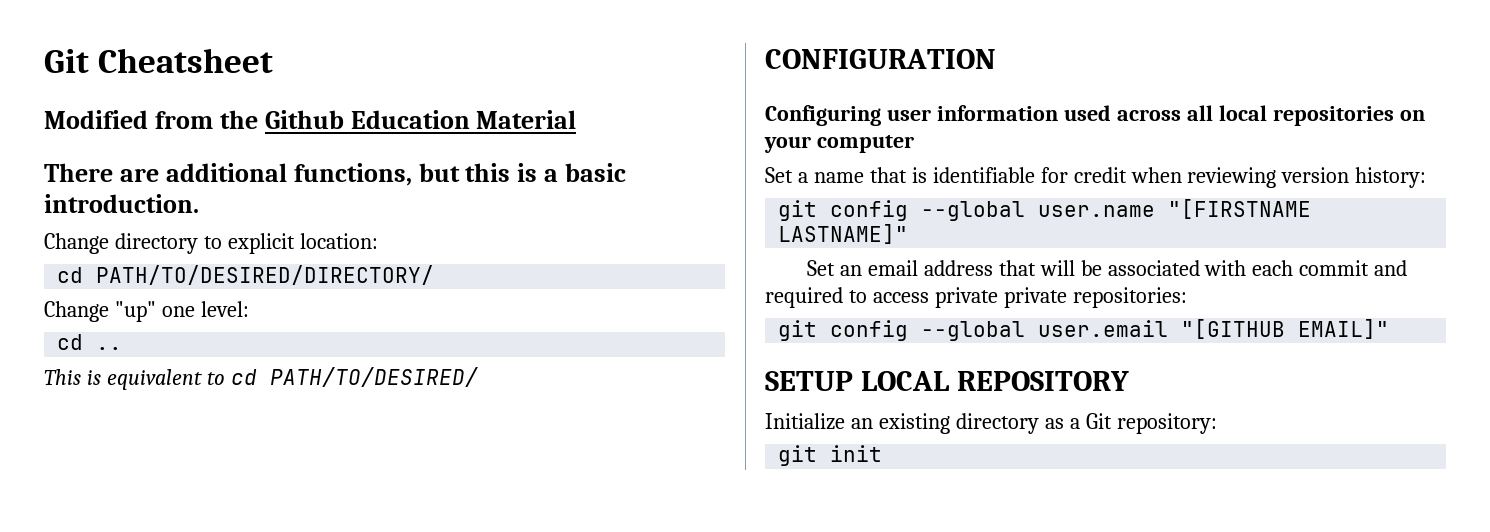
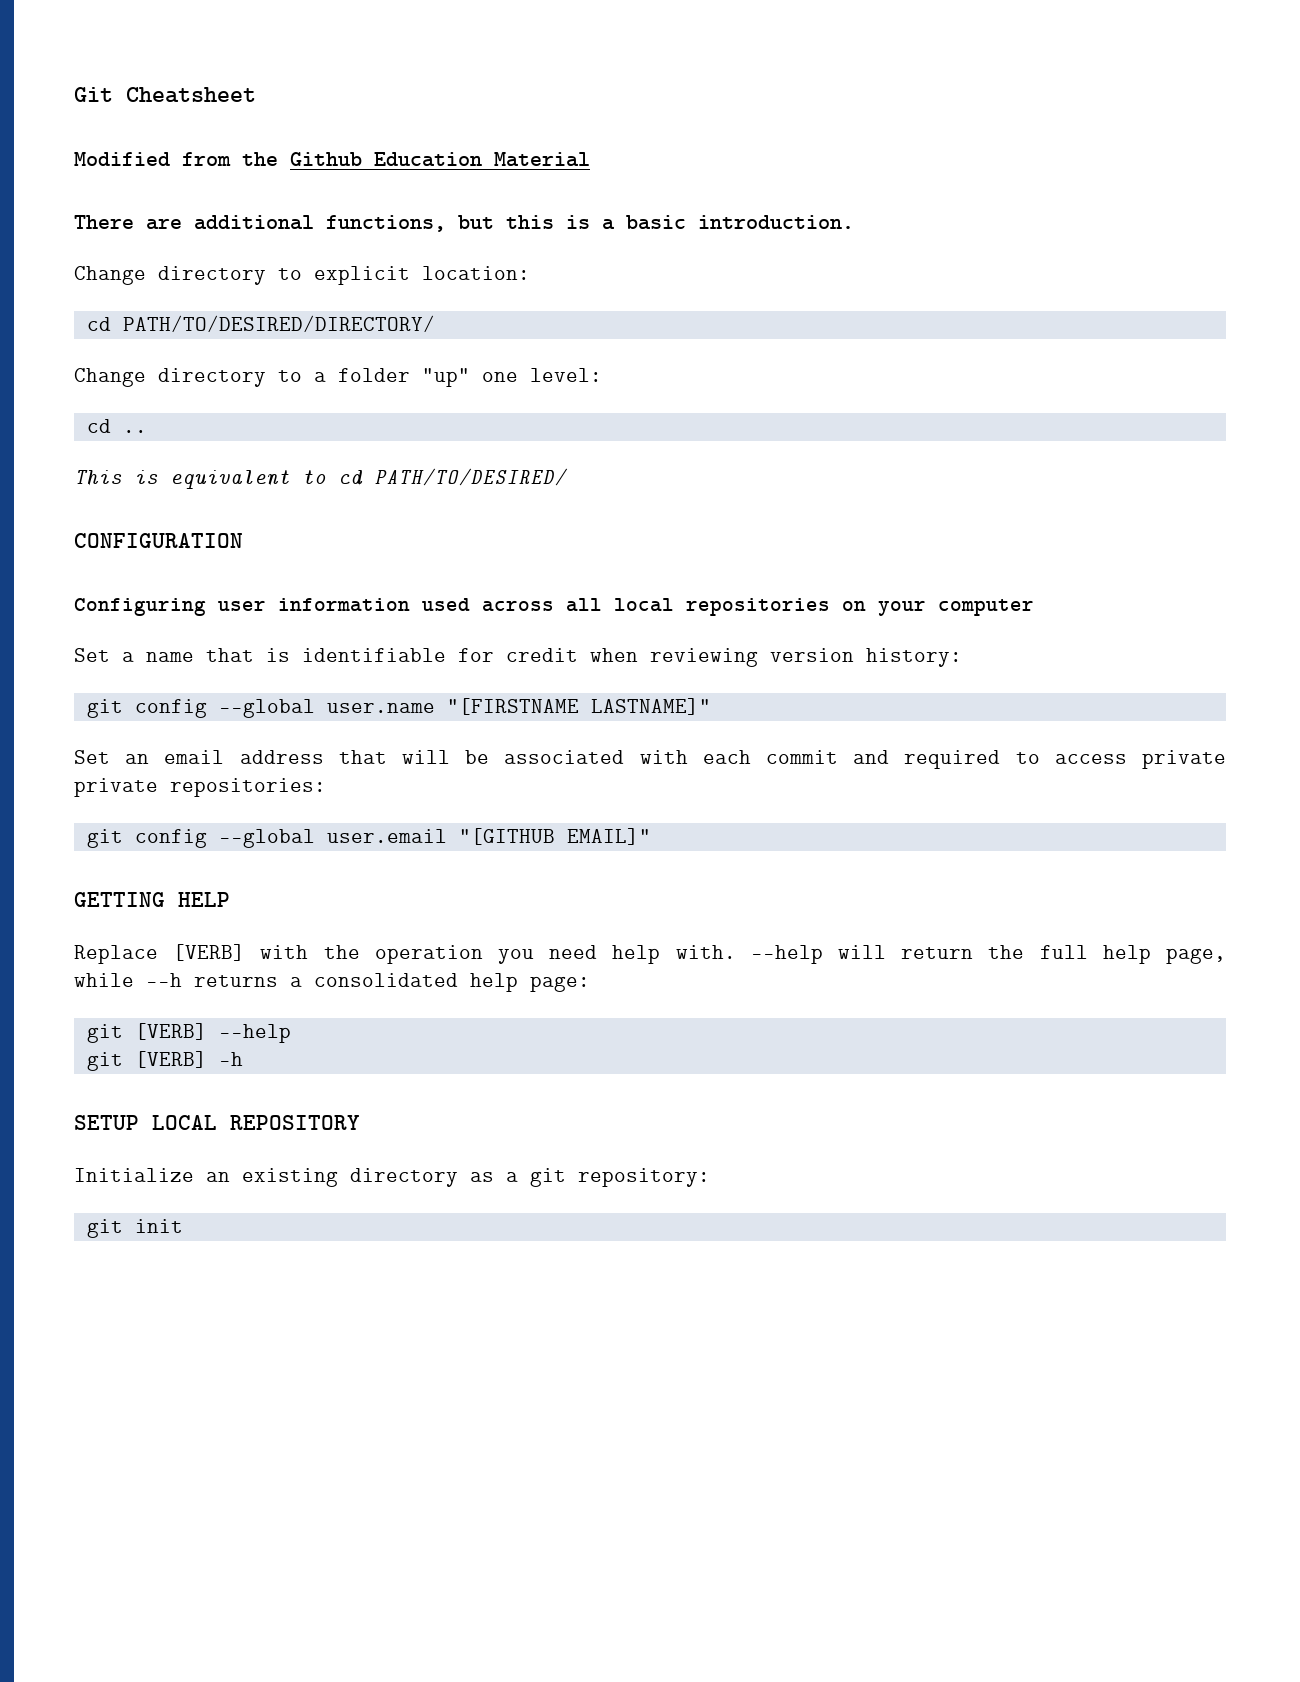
(109, 311) none -> [158,368,410,387] directory to a folder
(1390, 329) none -> [74,892,230,907] [74,944,1227,964] [74,973,590,992] [86,1023,291,1043] [86,1051,243,1071] // GETTING HELP // Replace [VERB] with the operation you need help with. --help will return the full help page, while --h returns a consolidated help page: // git [VERB] --help // git [VERB] -h
[1085,413,1112,429] Git -> [530,1168,566,1187] git

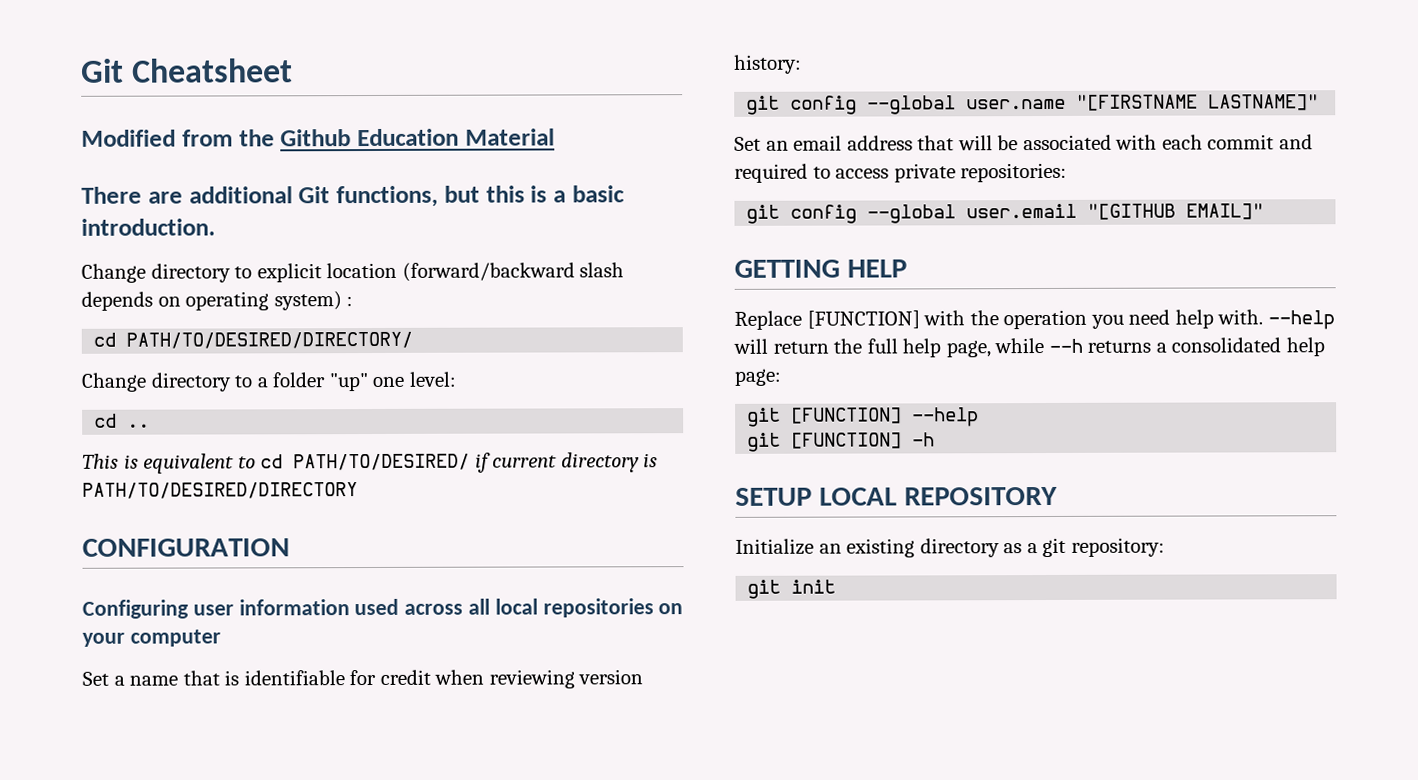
(314, 222) none -> [298,186,331,204] Git
[422,266,530,280] location: -> [326,262,625,282] [81,291,354,311] location (forward/backward slash depends on operating system) :
(568, 477) none -> [474,452,659,473] [82,482,358,499] if current directory is PATH/TO/DESIRED/DIRECTORY
[74,778,158,797] private -> (956, 173) none
[173,944,246,961] [VERB] -> [806,310,920,329] [FUNCTION]
[134,1023,207,1040] [VERB] -> [791,407,903,424] [FUNCTION]
[134,1051,207,1068] [VERB] -> [791,432,903,449] [FUNCTION]

